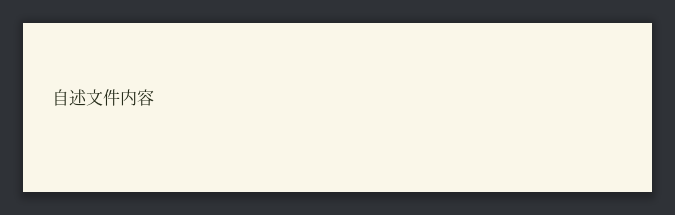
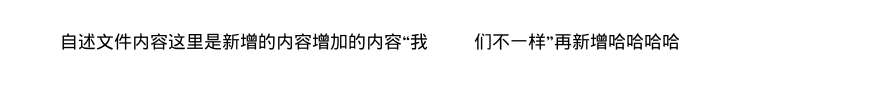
(154, 97) none -> [168,33,680,50] 这里是新增的内容增加的内容“我们不一样”再新增哈哈哈哈

